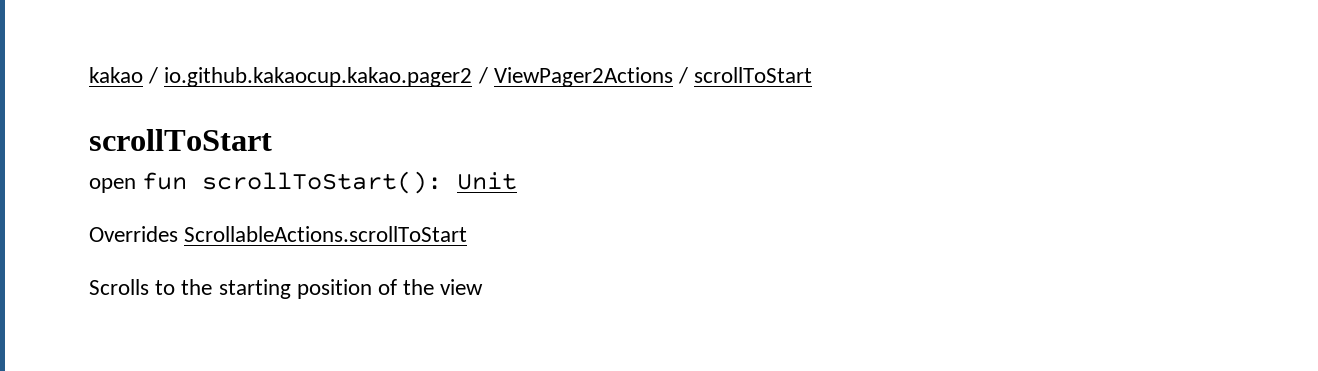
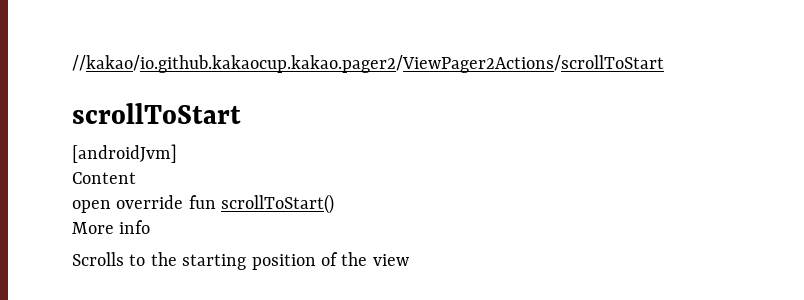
[89,67,813,87] [89,129,272,151] kakao / io.github.kakaocup.kakao.pager2 / ViewPager2Actions / scrollToStart // scrollToStart -> [72,55,664,73] [72,103,241,124] [72,144,177,163] [72,172,136,184] //kakao/io.github.kakaocup.kakao.pager2/ViewPager2Actions/scrollToStart // scrollToStart // [androidJvm] // Content
[142,171,518,194] [89,226,468,242] fun scrollToStart(): Unit // Overrides ScrollableActions.scrollToStart -> [116,194,335,214] [72,220,151,234] override fun scrollToStart() // More info

